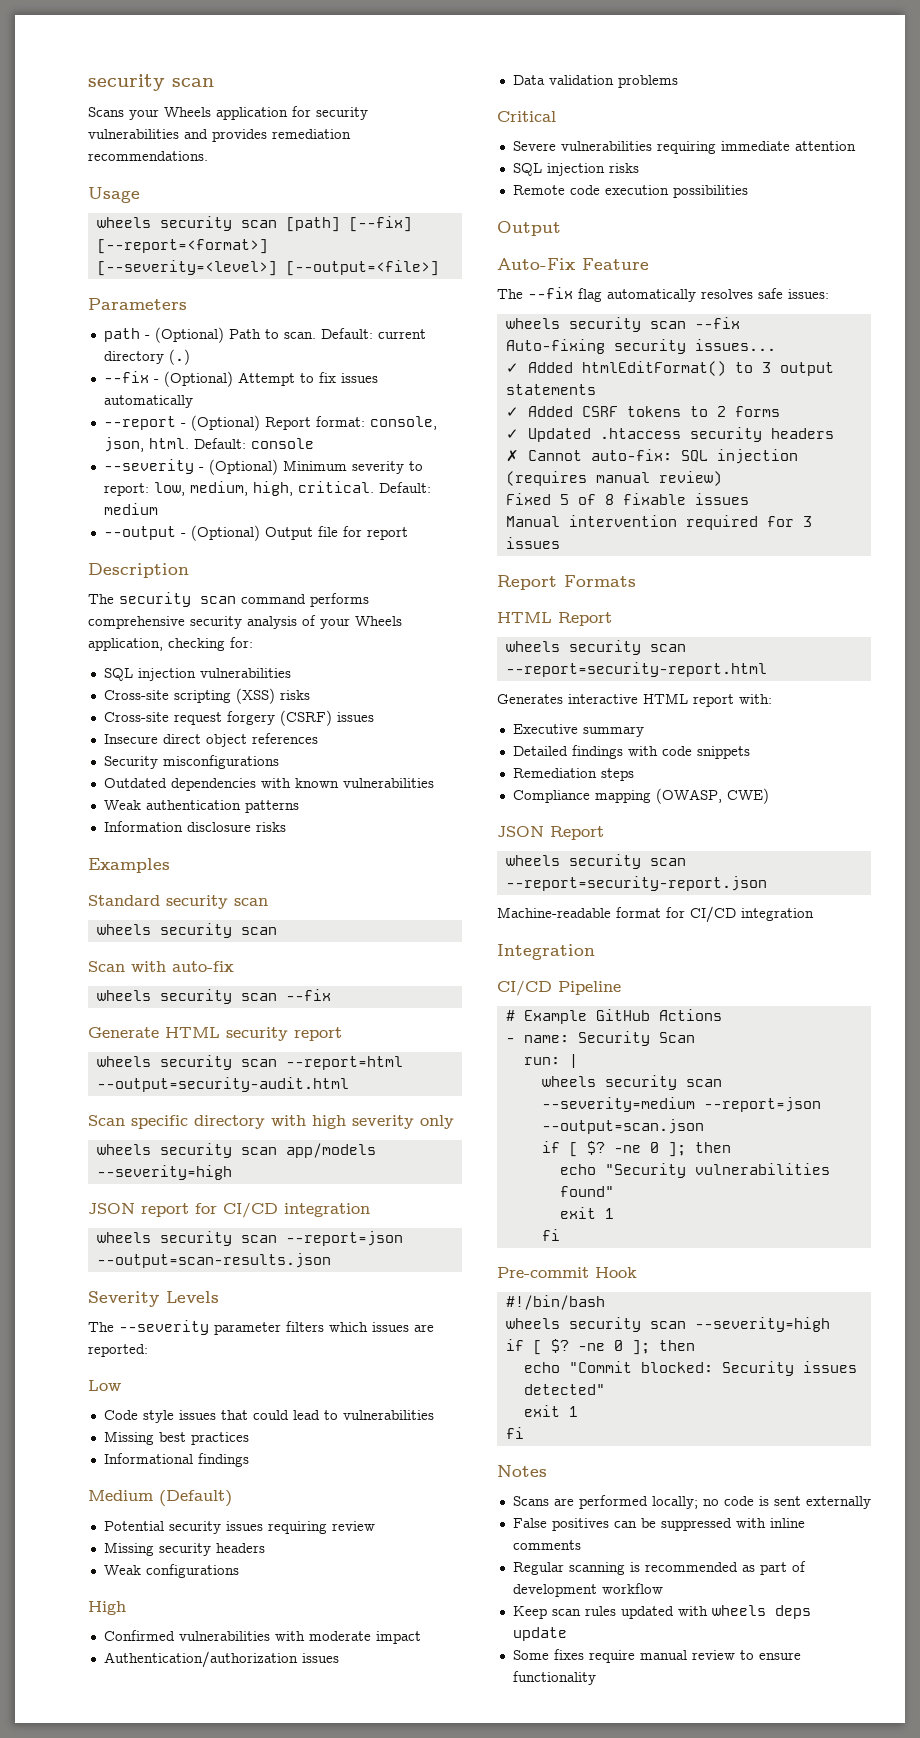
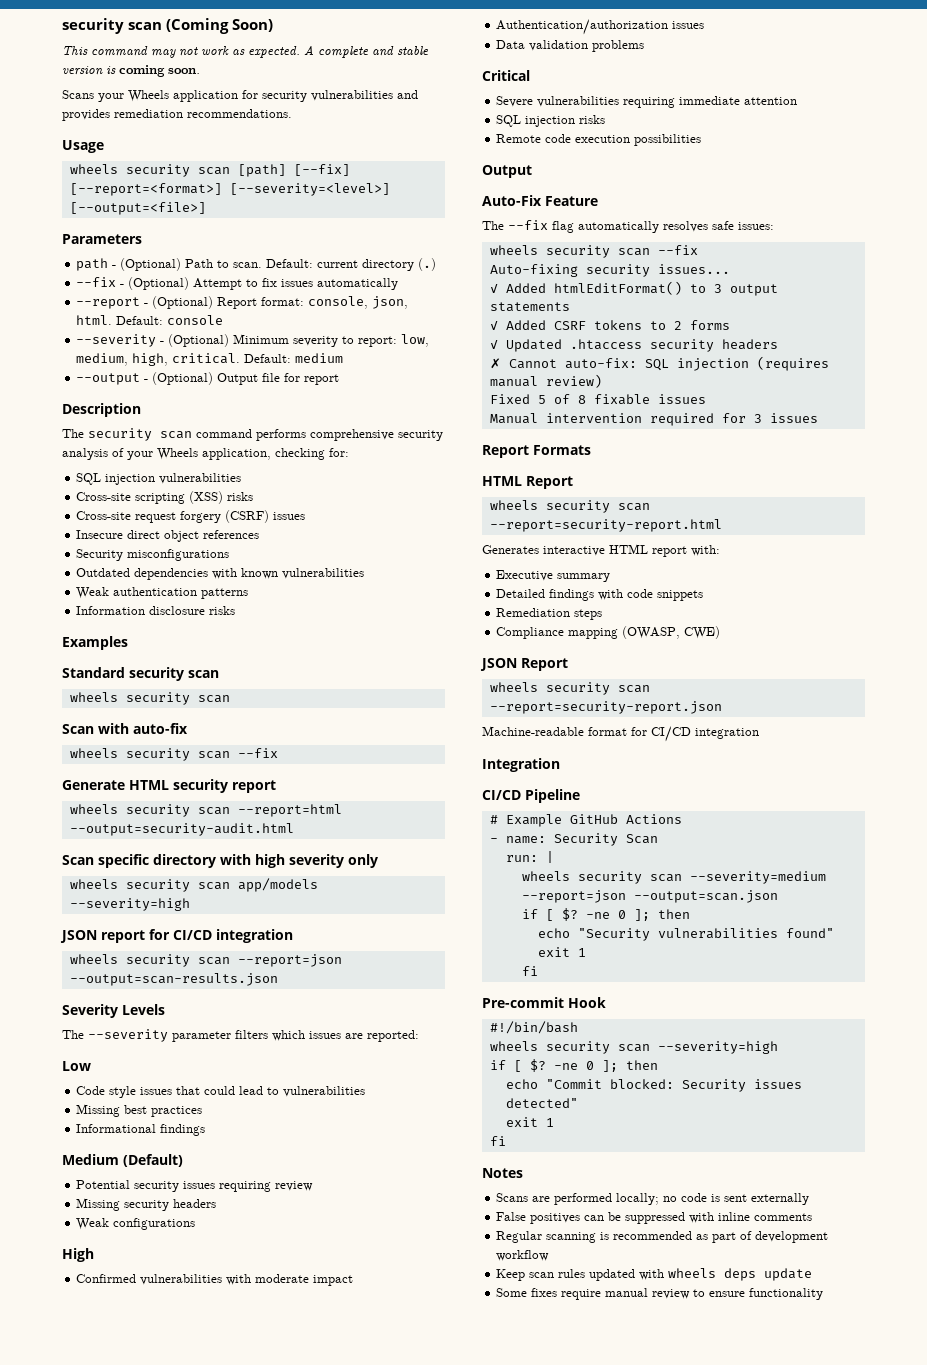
[88,74,214,91] security scan -> [62,18,273,34] [62,45,429,58] [62,65,200,77] security scan (Coming Soon) // This command may not work as expected. A complete and stable version is coming soon.

